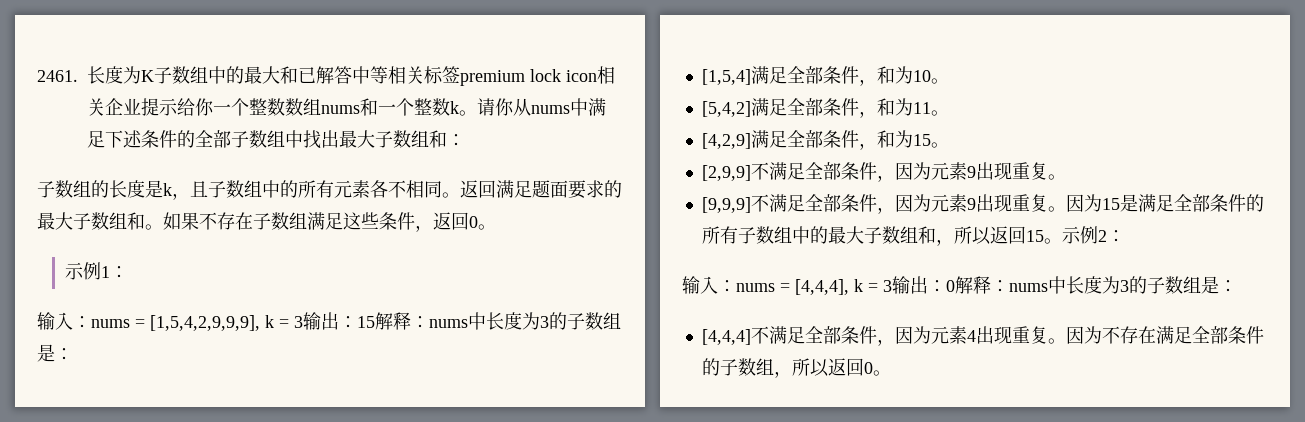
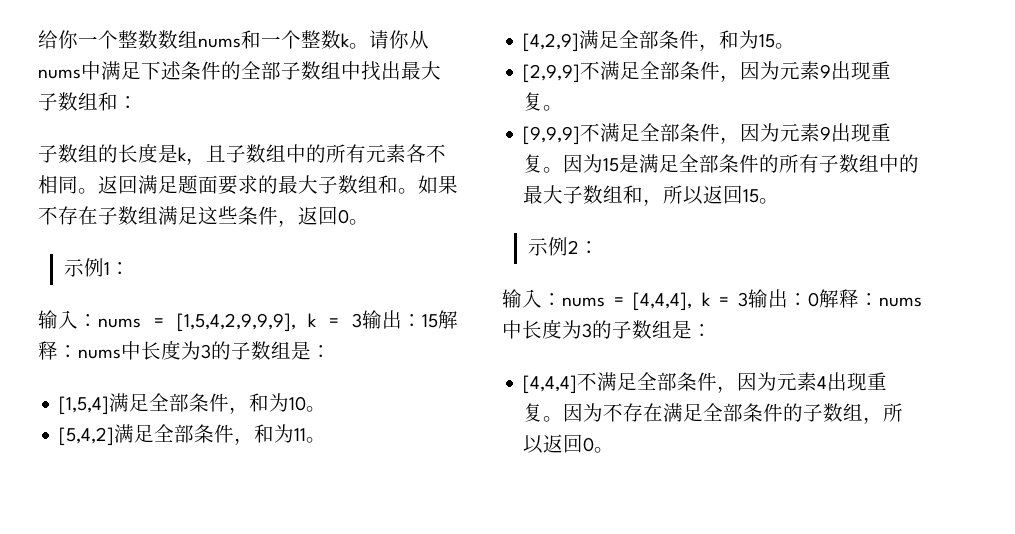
[37,66,615,86] [87,98,178,116] 2461.长度为K子数组中的最大和已解答中等相关标签premium lock icon相关企业提示 -> (38, 39) none
(1062, 241) none -> (780, 201) //

